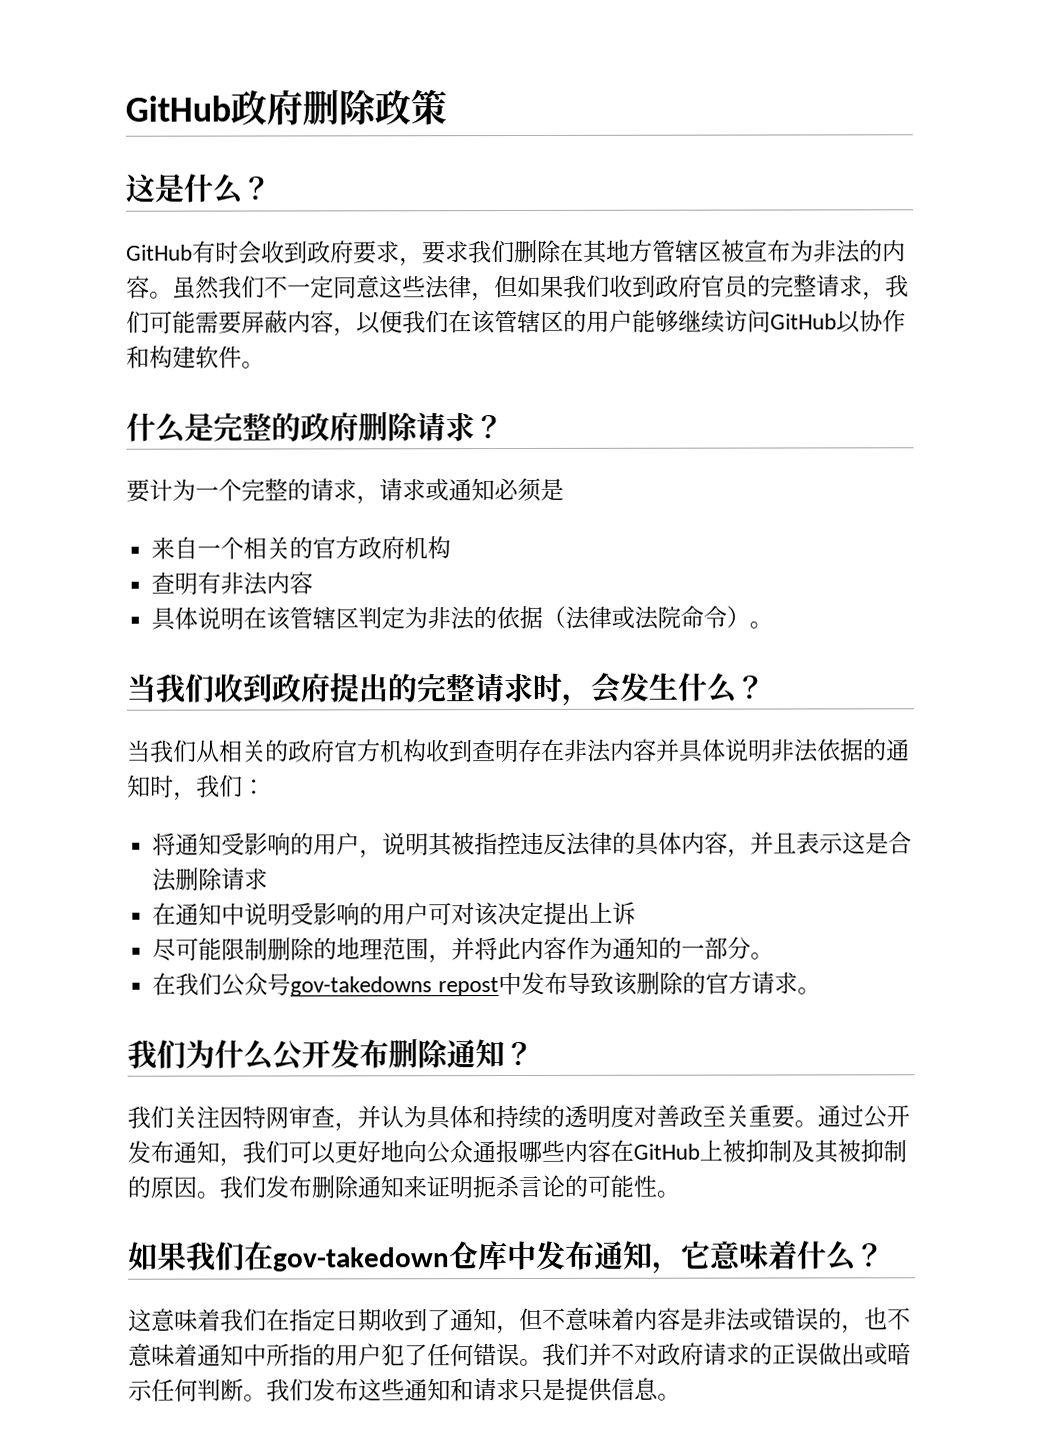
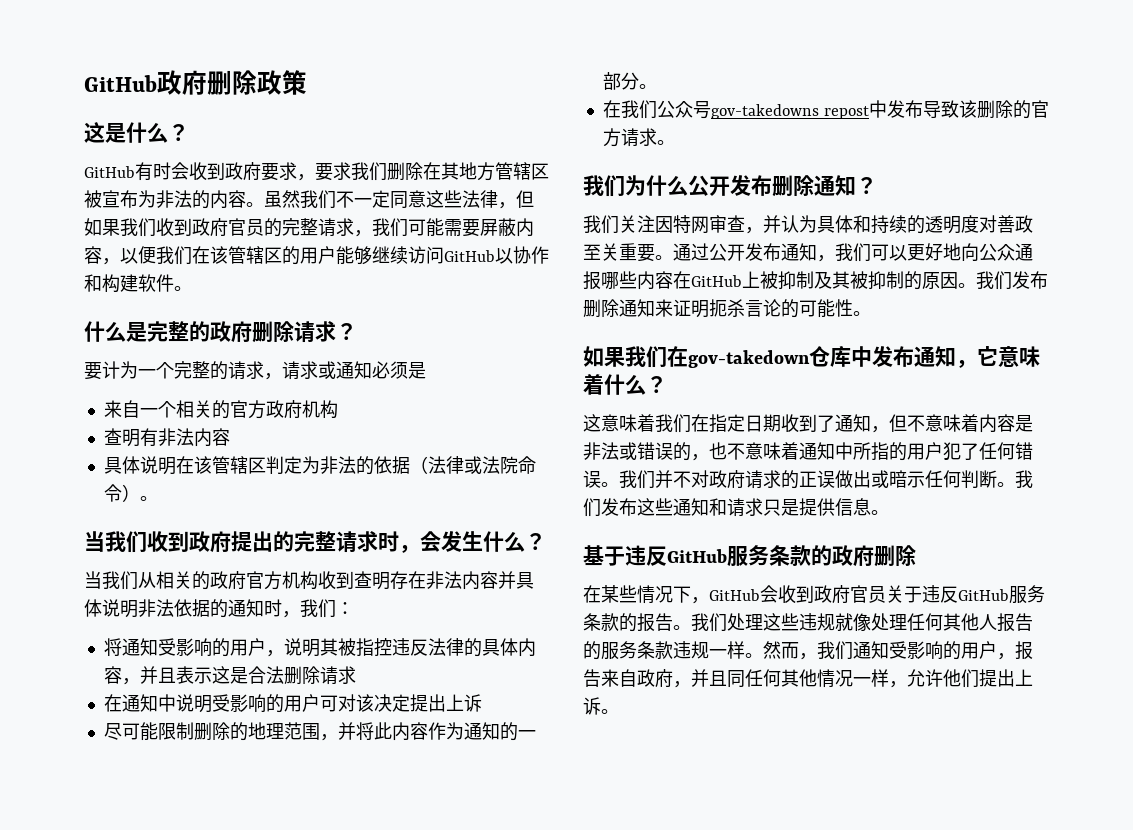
(681, 1397) none -> [583,545,916,567] [583,585,1045,604] [583,613,1033,632] [583,641,1033,660] [583,669,1033,688] [583,697,619,715] // 基于违反GitHub服务条款的政府删除 // 在某些情况下，GitHub会收到政府官员关于违反GitHub服务条款的报告。我们处理这些违规就像处理任何其他人报告的服务条款违规一样。然而，我们通知受影响的用户，报告来自政府，并且同任何其他情况一样，允许他们提出上诉。

